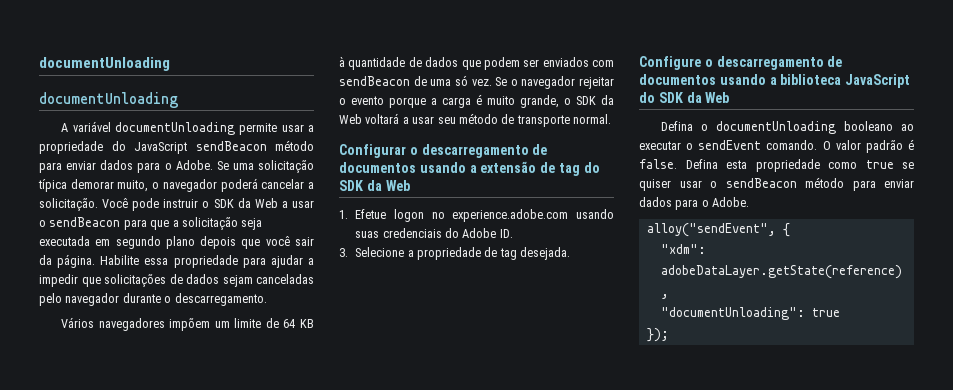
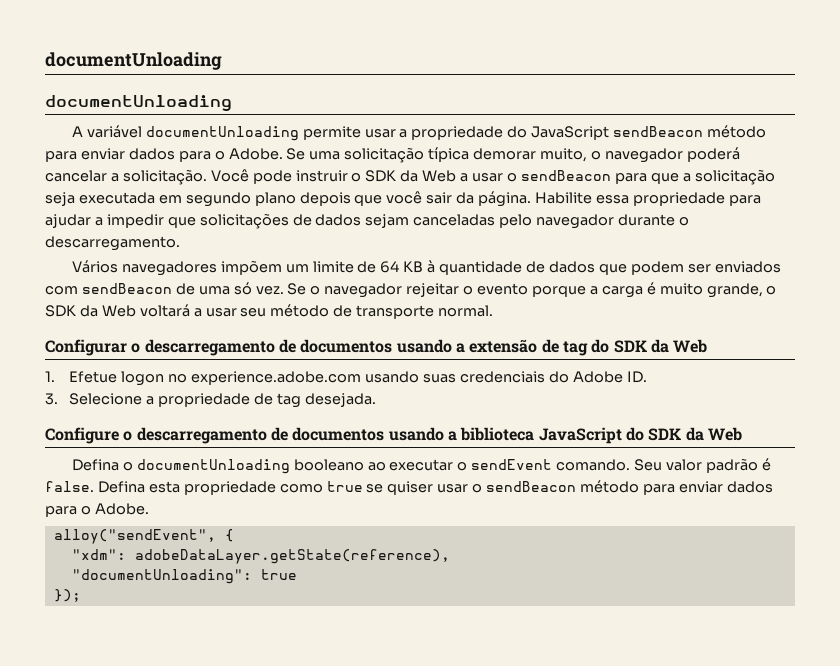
[822,141,831,150] O -> [634,459,663,471] Seu

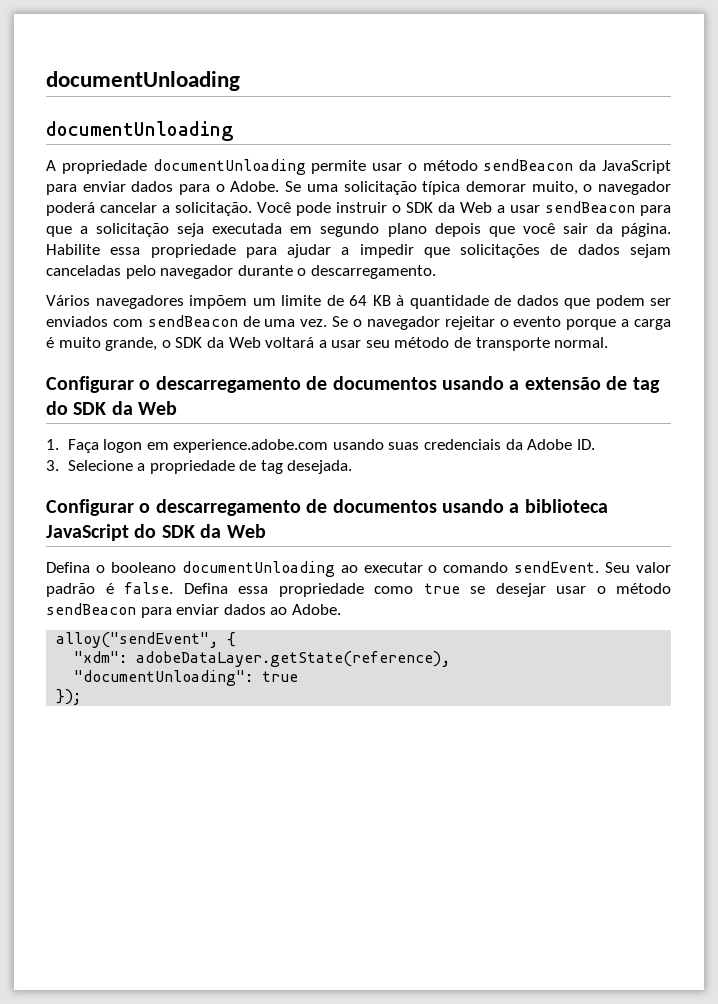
[86,125,142,138] variável -> [61,160,147,174] propriedade
[399,125,767,140] a propriedade do JavaScript sendBeacon método -> [407,159,671,174] o método sendBeacon da JavaScript
[506,173,517,182] o -> (540, 209) none
[233,282,252,295] só -> (296, 323) none
[69,371,188,386] Efetue logon no -> [67,439,169,453] Faça logon em
[548,371,569,383] do -> [505,439,523,450] da
[45,427,119,444] Configure -> [46,499,134,516] Configurar
[136,459,364,474] documentUnloading booleano -> [110,561,335,577] booleano documentUnloading
[471,459,631,471] sendEvent comando. -> [443,561,600,573] comando sendEvent.
[148,481,180,493] esta -> [238,586,268,594] essa
[387,480,773,495] [45,506,91,517] quiser usar o sendBeacon método para enviar dados para o -> [495,583,671,597] [46,603,288,618] desejar usar o método sendBeacon para enviar dados ao

